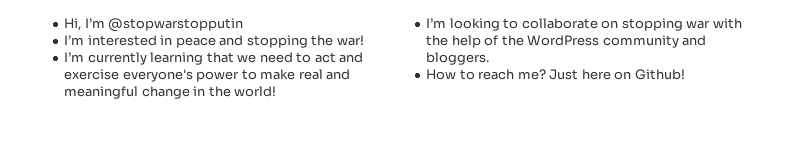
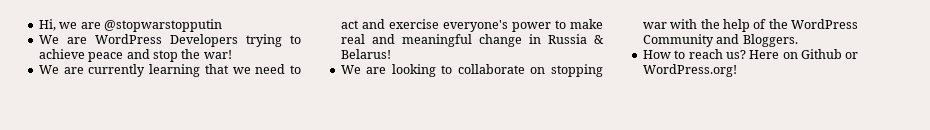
[84,18,105,28] I’m -> [59,22,101,29] we are
[64,35,173,46] I’m interested in -> [38,34,302,47] [38,49,85,59] We are WordPress Developers trying to achieve
[246,35,308,48] stopping -> [152,50,178,62] stop
[64,52,85,62] I’m -> [38,65,84,74] We are
[208,86,277,97] [426,18,447,28] the world! // I’m -> [547,34,604,44] [340,49,391,59] [340,65,387,74] Russia & Belarus! // We are
[602,35,707,48] [426,52,490,65] community and bloggers. -> [642,34,798,47] Community and Bloggers.
[517,69,685,80] me? Just here on Github! -> [725,49,859,59] [642,64,737,77] us? Here on Github or WordPress.org!

